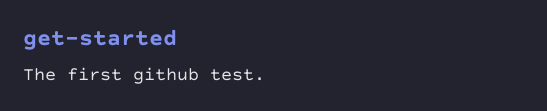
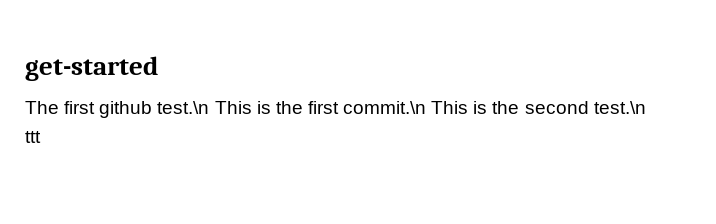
[210,69,265,81] test. -> [157,101,646,114] [25,131,41,143] test.\n This is the first commit.\n This is the second test.\n ttt

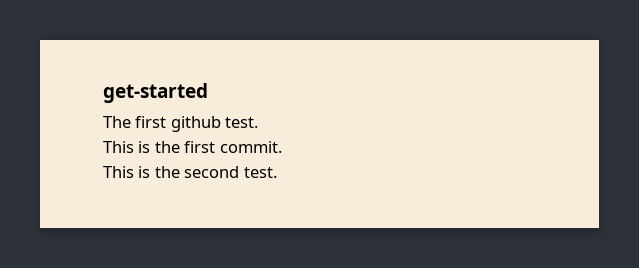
[157,101,210,114] test.\n -> [225,117,259,128] test. //
[343,101,427,114] commit.\n -> [219,141,282,153] commit. //
[593,101,646,114] [25,131,41,143] test.\n ttt -> [243,167,277,178] test.

